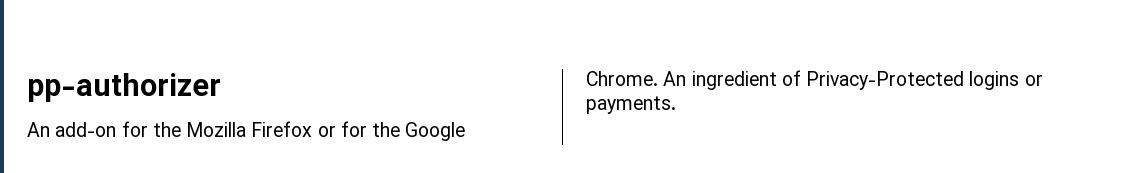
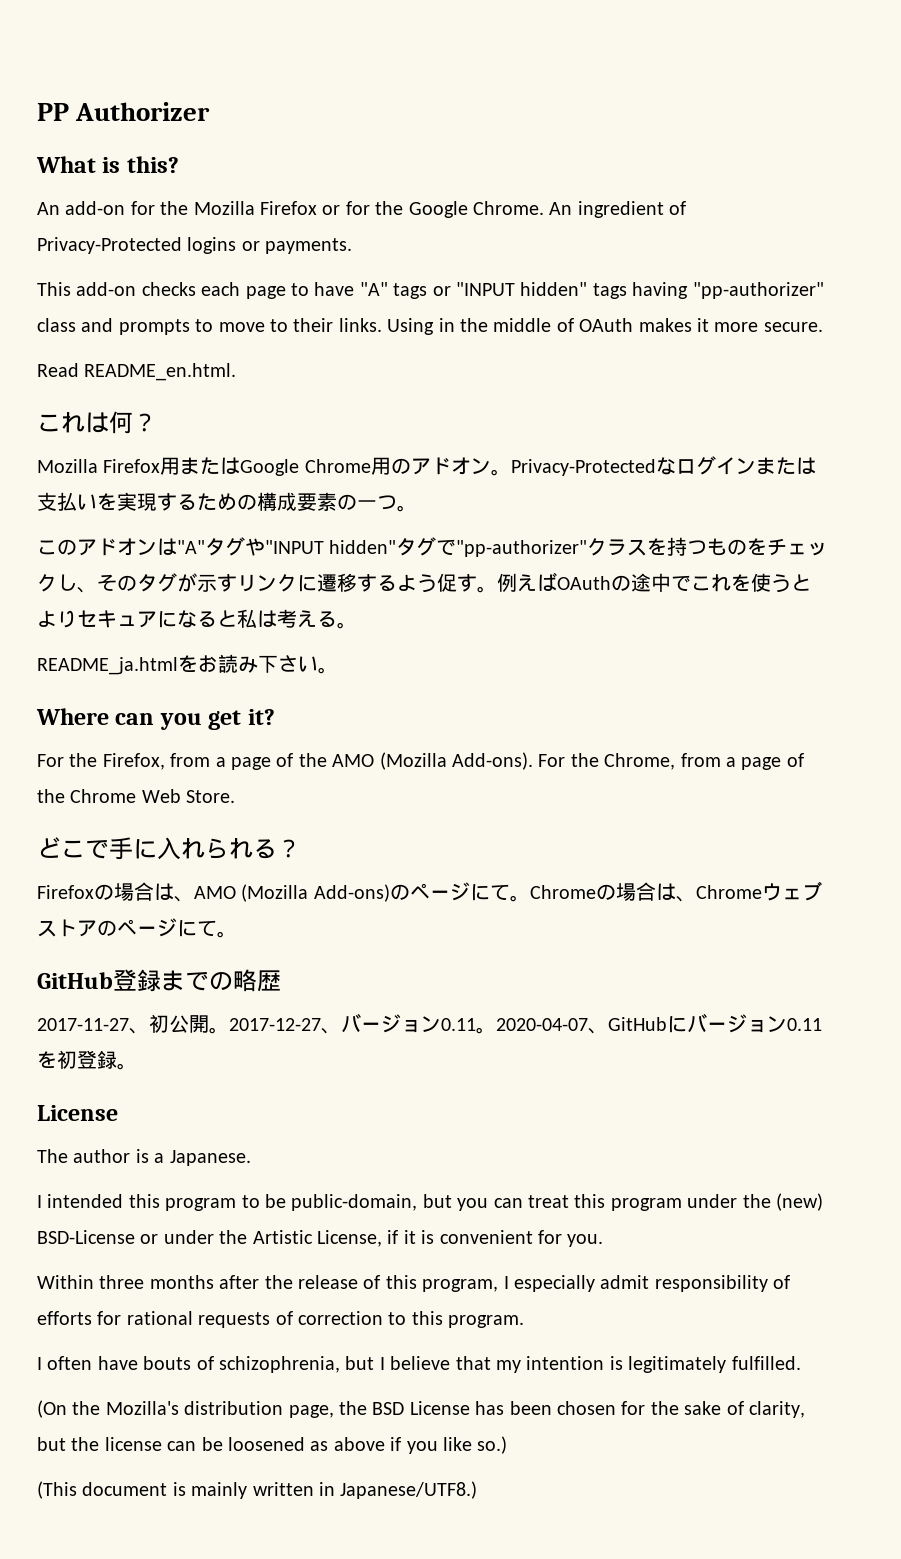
[27,73,221,102] pp-authorizer -> [37,102,211,121] [36,156,179,173] PP Authorizer // What is this?
(676, 105) none -> [37,282,824,299] [37,318,823,335] [37,363,237,381] [37,411,157,434] [37,456,816,476] [37,492,417,512] [37,537,828,557] [37,572,811,593] [37,609,357,629] [37,654,338,675] [36,708,275,730] [37,752,804,770] [37,789,236,803] [37,837,301,860] [37,881,822,902] [37,918,237,938] [37,969,281,992] [37,1013,822,1034] [37,1050,137,1070] [37,1105,118,1121] [37,1149,251,1166] [37,1193,823,1211] [37,1230,604,1247] [37,1275,791,1292] [37,1311,525,1328] [37,1356,801,1373] [37,1400,805,1418] [37,1436,508,1454] [37,1481,478,1499] // This add-on checks each page to have "A" tags or "INPUT hidden" tags having "pp-authorizer" class and prompts to move to their links. Using in the middle of OAuth makes it more secure. // Read README_en.html. // これは何？ // Mozilla Firefox用またはGoogle Chrome用のアドオン。Privacy-Protectedなログインまたは支払いを実現するための構成要素の一つ。 // このアドオンは"A"タグや"INPUT hidden"タグで"pp-authorizer"クラスを持つものをチェックし、そのタグが示すリンクに遷移するよう促す。例えばOAuthの途中でこれを使うとよりセキュアになると私は考える。 // README_ja.htmlをお読み下さい。 // Where can you get it? // For the Firefox, from a page of the AMO (Mozilla Add-ons). For the Chrome, from a page of the Chrome Web Store. // どこで手に入れられる？ // Firefoxの場合は、AMO (Mozilla Add-ons)のページにて。Chromeの場合は、Chromeウェブストアのページにて。 // GitHub登録までの略歴 // 2017-11-27、初公開。2017-12-27、バージョン0.11。2020-04-07、GitHubにバージョン0.11を初登録。 // License // The author is a Japanese. // I intended this program to be public-domain, but you can treat this program under the (new) BSD-License or under the Artistic License, if it is convenient for you. // Within three months after the release of this program, I especially admit responsibility of efforts for rational requests of correction to this program. // I often have bouts of schizophrenia, but I believe that my intention is legitimately fulfilled. // (On the Mozilla's distribution page, the BSD License has been chosen for the sake of clarity, but the license can be loosened as above if you like so.) // (This document is mainly written in Japanese/UTF8.)

